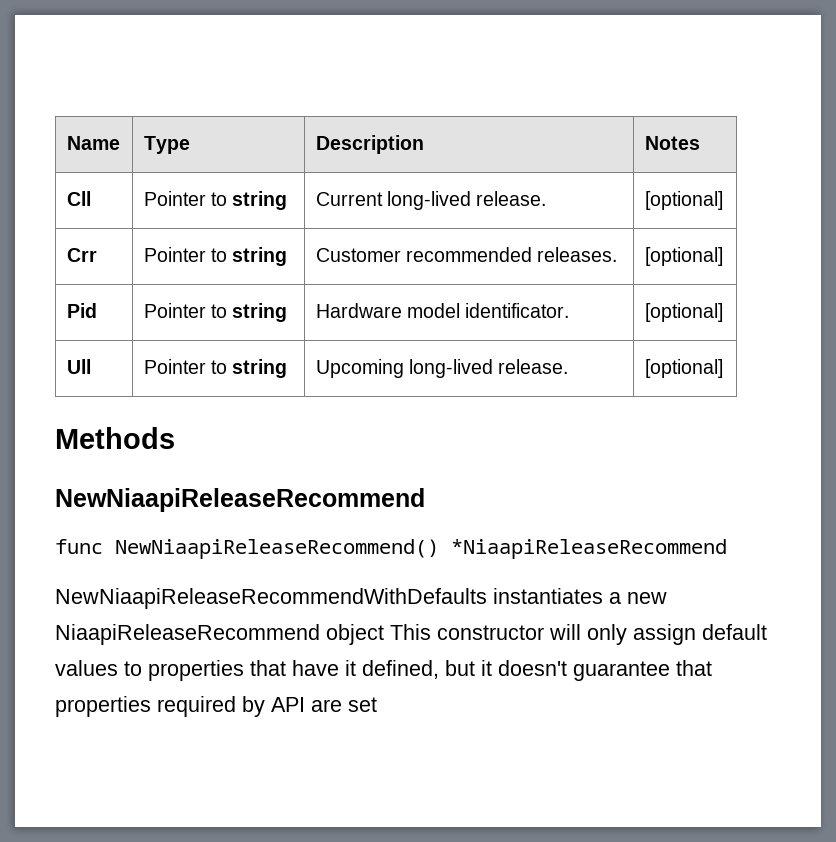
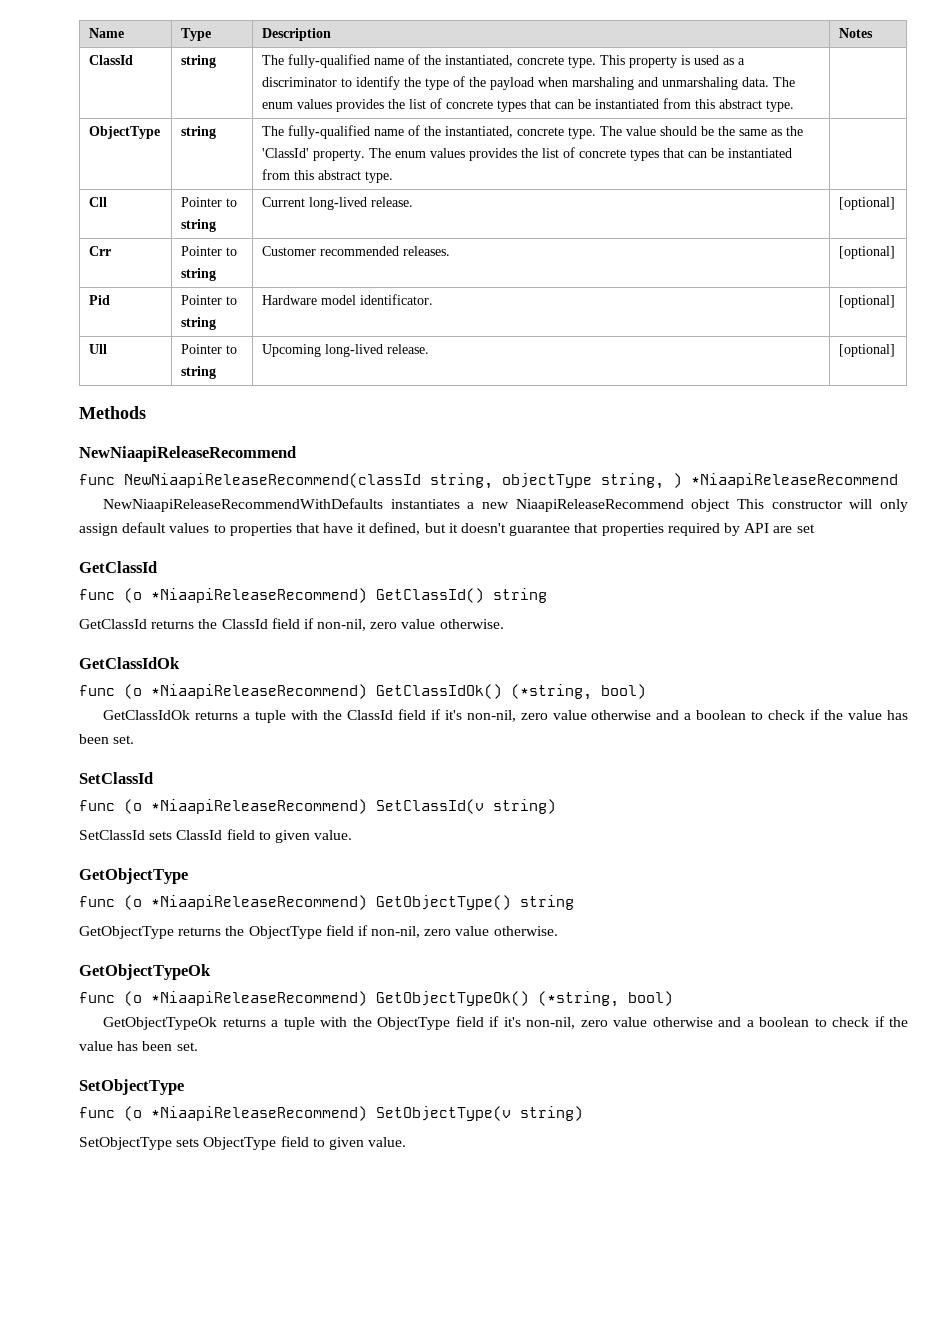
(700, 143) none -> [89,55,134,65] [181,55,217,68] [262,54,746,68] [262,76,796,90] [262,98,795,112] [89,126,161,139] [181,126,217,139] [262,125,804,139] [262,147,793,161] [262,169,394,183] // ClassId | string | The fully-qualified name of the instantiated, concrete type. This property is used as a discriminator to identify the type of the payload when marshaling and unmarshaling data. The enum values provides the list of concrete types that can be instantiated from this abstract type. | // ObjectType | string | The fully-qualified name of the instantiated, concrete type. The value should be the same as the 'ClassId' property. The enum values provides the list of concrete types that can be instantiated from this abstract type. |
[115,539,439,559] NewNiaapiReleaseRecommend() -> [124,473,682,489] NewNiaapiReleaseRecommend(classId string, objectType string, )
(377, 704) none -> [79,561,157,573] [79,588,547,603] [79,618,504,631] [79,657,180,669] [79,684,646,700] [103,709,908,723] [79,734,135,744] [79,772,153,784] [79,799,556,814] [79,829,353,843] [79,868,188,884] [79,895,574,910] [79,925,558,939] [79,964,211,980] [79,991,673,1007] [103,1016,909,1030] [79,1041,198,1051] [79,1079,184,1095] [79,1106,583,1121] [79,1136,407,1150] // GetClassId // func (o *NiaapiReleaseRecommend) GetClassId() string // GetClassId returns the ClassId field if non-nil, zero value otherwise. // GetClassIdOk // func (o *NiaapiReleaseRecommend) GetClassIdOk() (*string, bool) // GetClassIdOk returns a tuple with the ClassId field if it's non-nil, zero value otherwise and a boolean to check if the value has been set. // SetClassId // func (o *NiaapiReleaseRecommend) SetClassId(v string) // SetClassId sets ClassId field to given value. // GetObjectType // func (o *NiaapiReleaseRecommend) GetObjectType() string // GetObjectType returns the ObjectType field if non-nil, zero value otherwise. // GetObjectTypeOk // func (o *NiaapiReleaseRecommend) GetObjectTypeOk() (*string, bool) // GetObjectTypeOk returns a tuple with the ObjectType field if it's non-nil, zero value otherwise and a boolean to check if the value has been set. // SetObjectType // func (o *NiaapiReleaseRecommend) SetObjectType(v string) // SetObjectType sets ObjectType field to given value.

